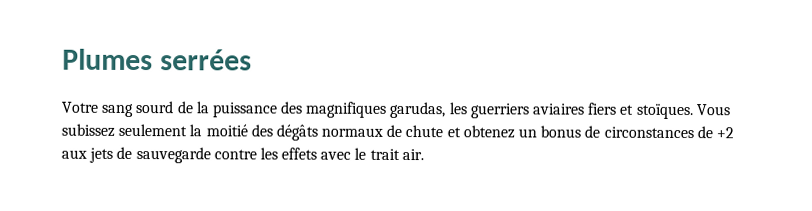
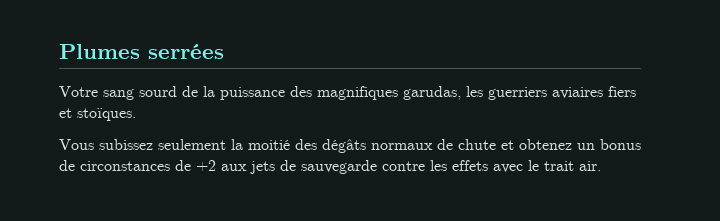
(694, 111) none -> (136, 114) //

